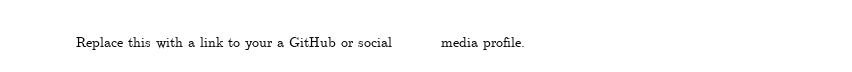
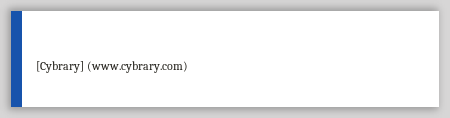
[76,37,525,50] Replace this with a link to your a GitHub or social media profile. -> [36,61,189,73] [Cybrary] (www.cybrary.com)

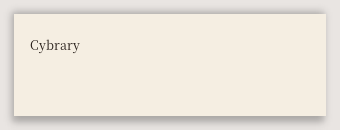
[36,61,189,73] [Cybrary] (www.cybrary.com) -> [30,39,80,54] Cybrary

